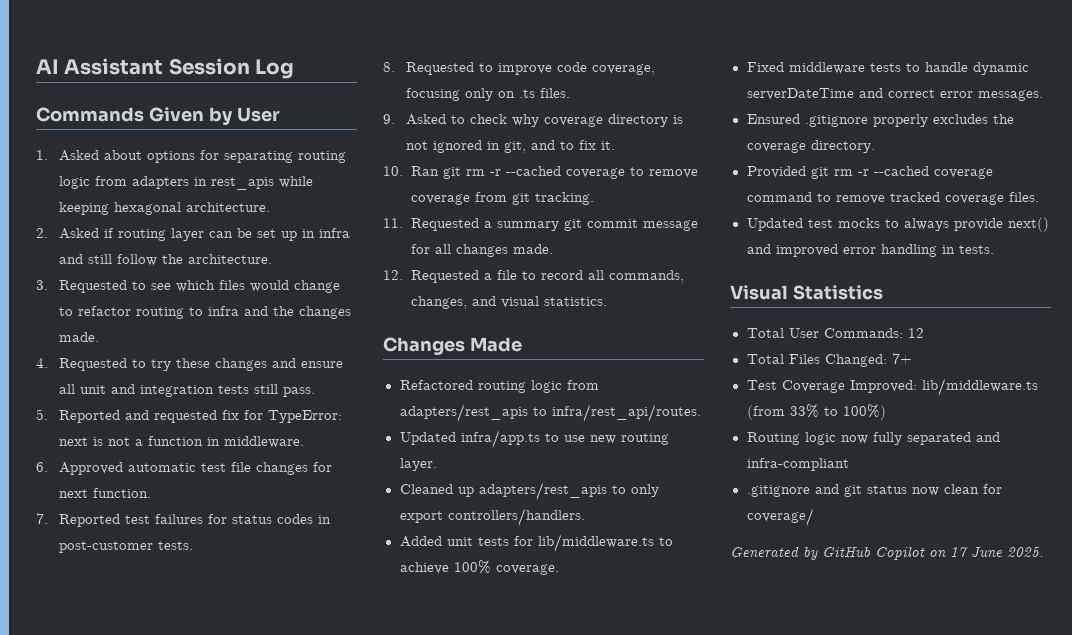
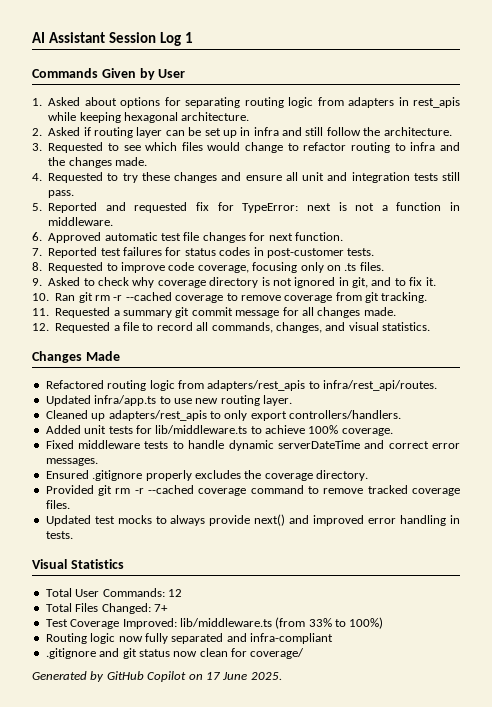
(295, 69) none -> [184,32,193,43] 1

